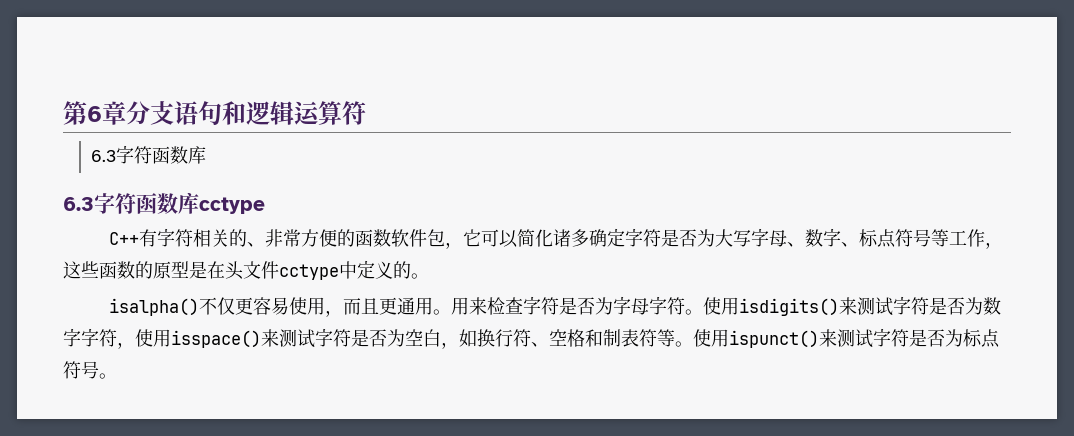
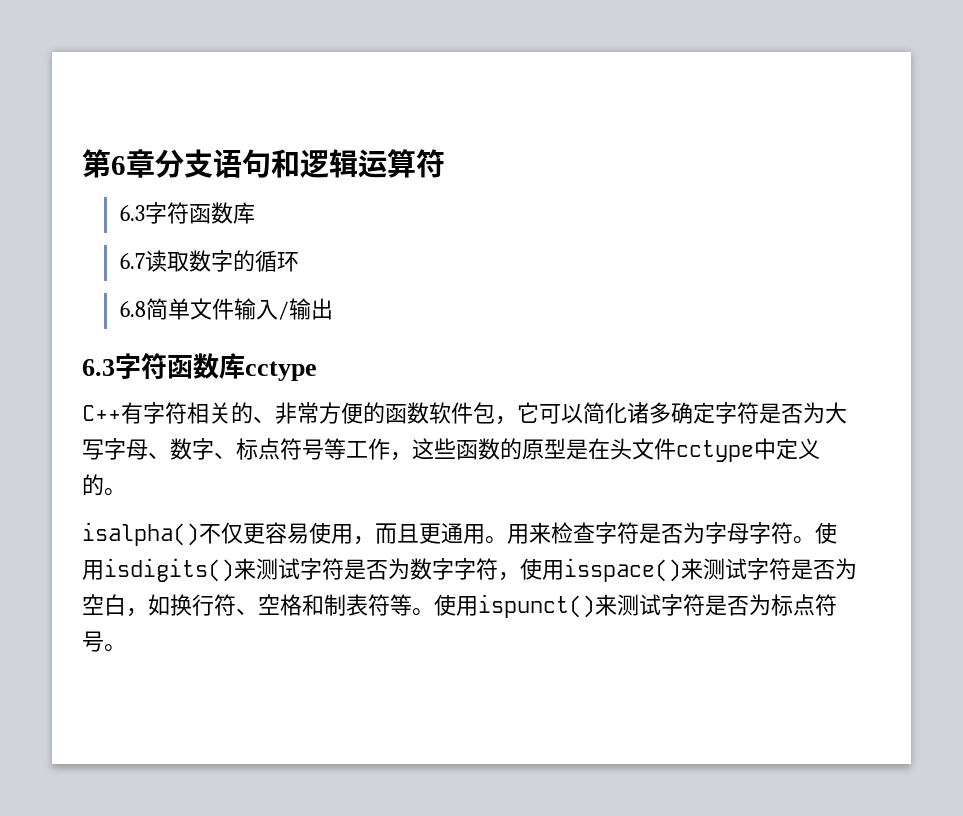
(207, 155) none -> [119,250,299,272] [119,298,333,320] // 6.7读取数字的循环 // 6.8简单文件输入/输出

